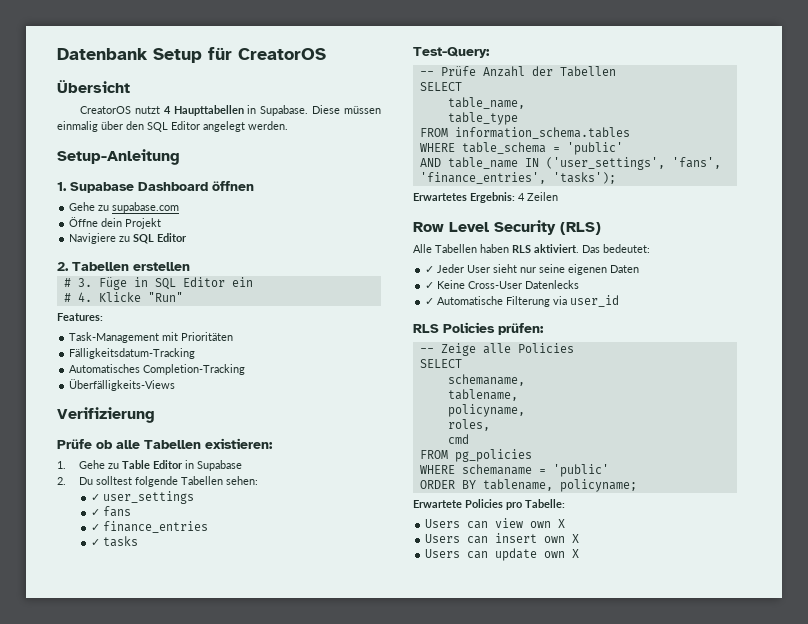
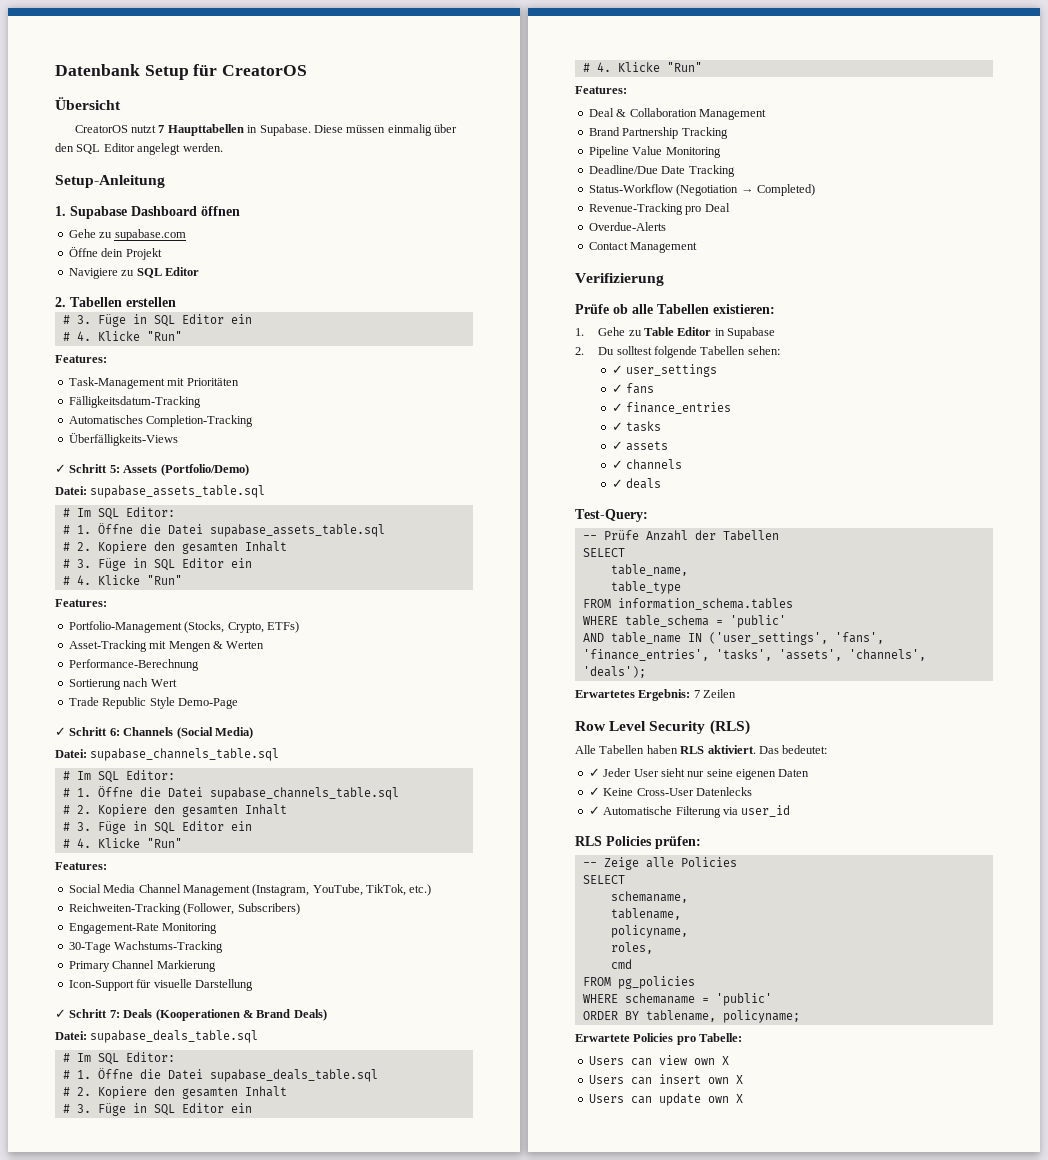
[163,106,171,114] 4 -> [158,125,165,133] 7
(176, 385) none -> [55,464,249,476] [55,485,266,498] [62,507,175,520] [62,523,385,537] [62,541,287,554] [62,558,252,571] [62,575,182,585] [55,599,107,607] [68,621,299,633] [68,640,265,652] [68,659,199,671] [68,678,177,690] [68,697,238,709] [55,727,253,739] [55,748,280,761] [62,770,175,783] [62,786,399,800] [62,804,287,817] [62,821,252,834] [62,838,182,848] [55,862,107,870] [68,884,432,896] [68,903,300,915] [68,923,218,934] [68,941,224,953] [68,960,216,972] [68,979,253,991] [55,1009,327,1021] [55,1030,259,1043] [62,1052,175,1065] [62,1068,378,1082] [62,1086,287,1099] [62,1103,252,1116] [582,62,702,72] [575,86,627,94] [588,108,766,120] [588,127,728,139] [588,146,721,158] [588,165,735,177] [588,184,815,196] [588,203,730,215] [588,222,666,231] [588,242,698,253] // ✓ Schritt 5: Assets (Portfolio/Demo) // Datei: supabase_assets_table.sql // # Im SQL Editor: // # 1. Öffne die Datei supabase_assets_table.sql // # 2. Kopiere den gesamten Inhalt // # 3. Füge in SQL Editor ein // # 4. Klicke "Run" // Features: // Portfolio-Management (Stocks, Crypto, ETFs) // Asset-Tracking mit Mengen & Werten // Performance-Berechnung // Sortierung nach Wert // Trade Republic Style Demo-Page // ✓ Schritt 6: Channels (Social Media) // Datei: supabase_channels_table.sql // # Im SQL Editor: // # 1. Öffne die Datei supabase_channels_table.sql // # 2. Kopiere den gesamten Inhalt // # 3. Füge in SQL Editor ein // # 4. Klicke "Run" // Features: // Social Media Channel Management (Instagram, YouTube, TikTok, etc.) // Reichweiten-Tracking (Follower, Subscribers) // Engagement-Rate Monitoring // 30-Tage Wachstums-Tracking // Primary Channel Markierung // Icon-Support für visuelle Darstellung // ✓ Schritt 7: Deals (Kooperationen & Brand Deals) // Datei: supabase_deals_table.sql // # Im SQL Editor: // # 1. Öffne die Datei supabase_deals_table.sql // # 2. Kopiere den gesamten Inhalt // # 3. Füge in SQL Editor ein // # 4. Klicke "Run" // Features: // Deal & Collaboration Management // Brand Partnership Tracking // Pipeline Value Monitoring // Deadline/Due Date Tracking // Status-Workflow (Negotiation → Completed) // Revenue-Tracking pro Deal // Overdue-Alerts // Contact Management
(138, 541) none -> [611,441,669,451] [611,459,683,470] [611,478,662,489] // ✓ assets // ✓ channels // ✓ deals
[552,172,616,184] 'tasks'); -> [715,649,926,661] [582,666,646,678] 'tasks', 'assets', 'channels', 'deals');
[518,193,525,201] 4 -> [693,690,700,698] 7

